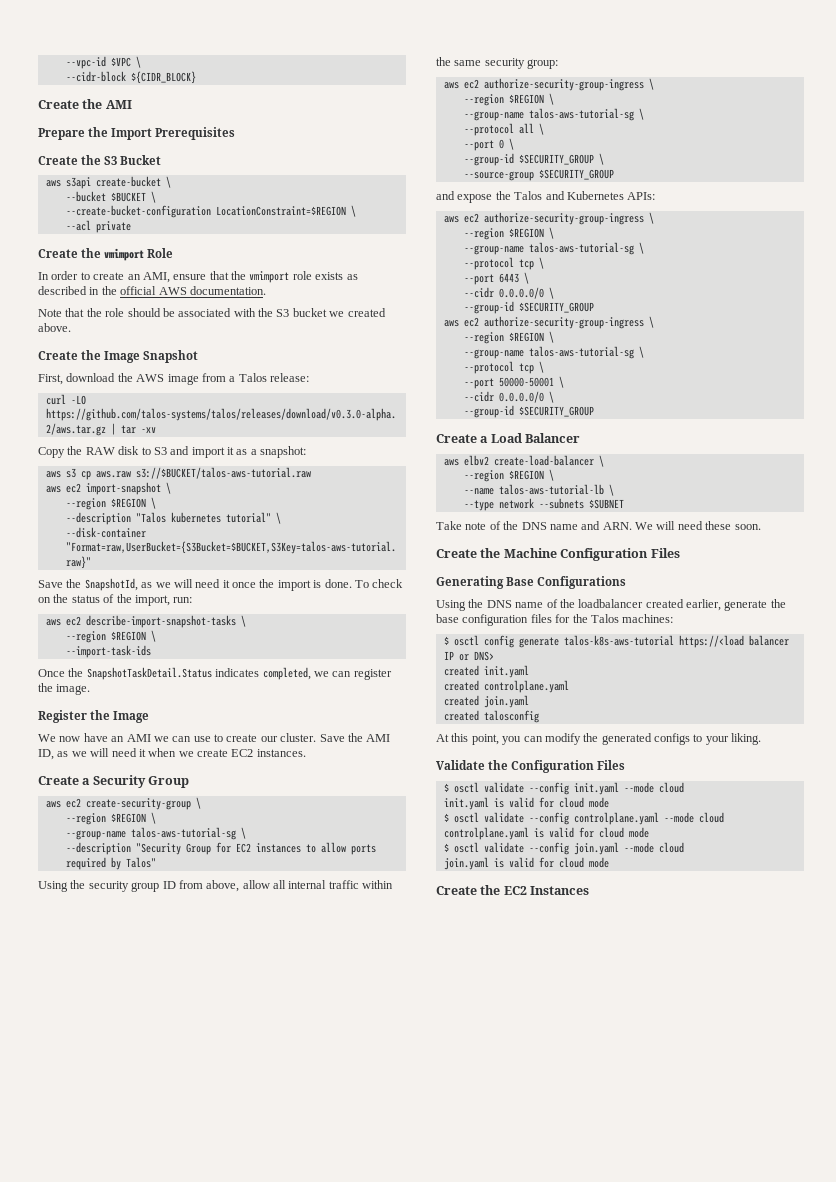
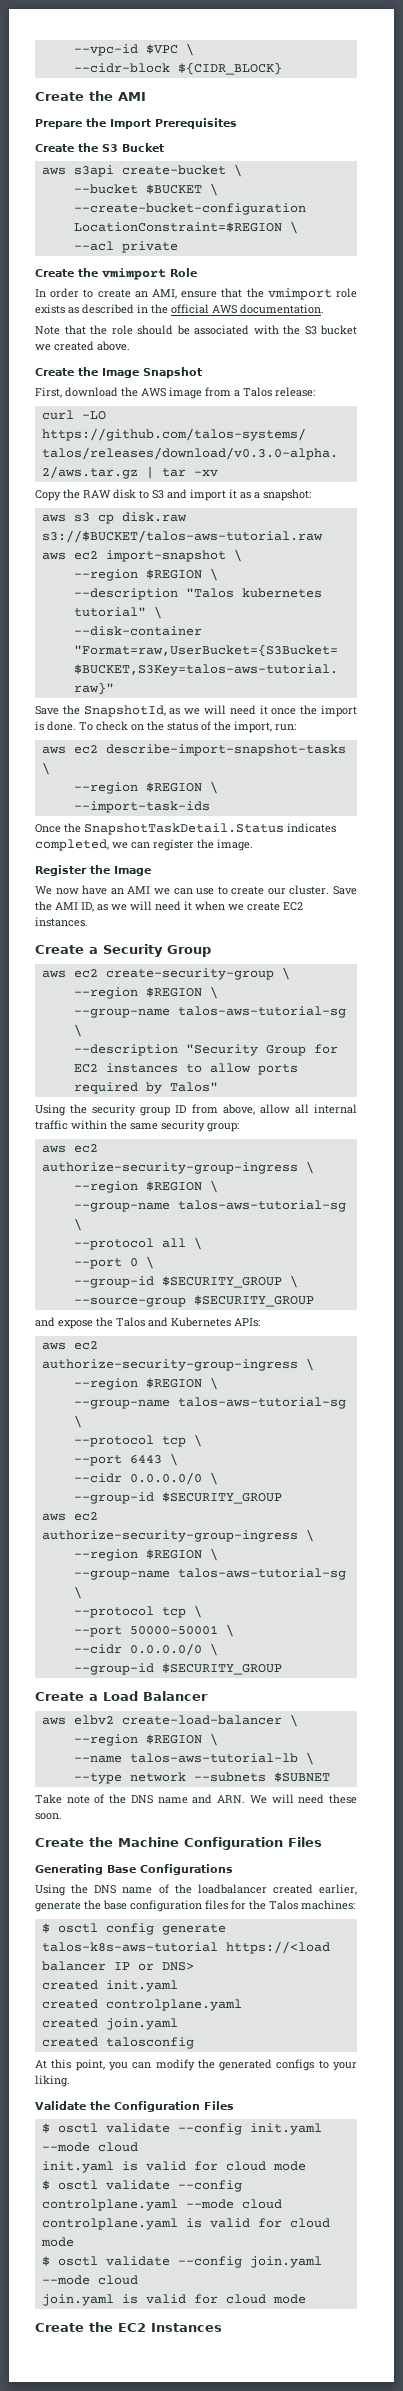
[95,471,131,478] aws.raw -> [121,512,187,522] disk.raw

